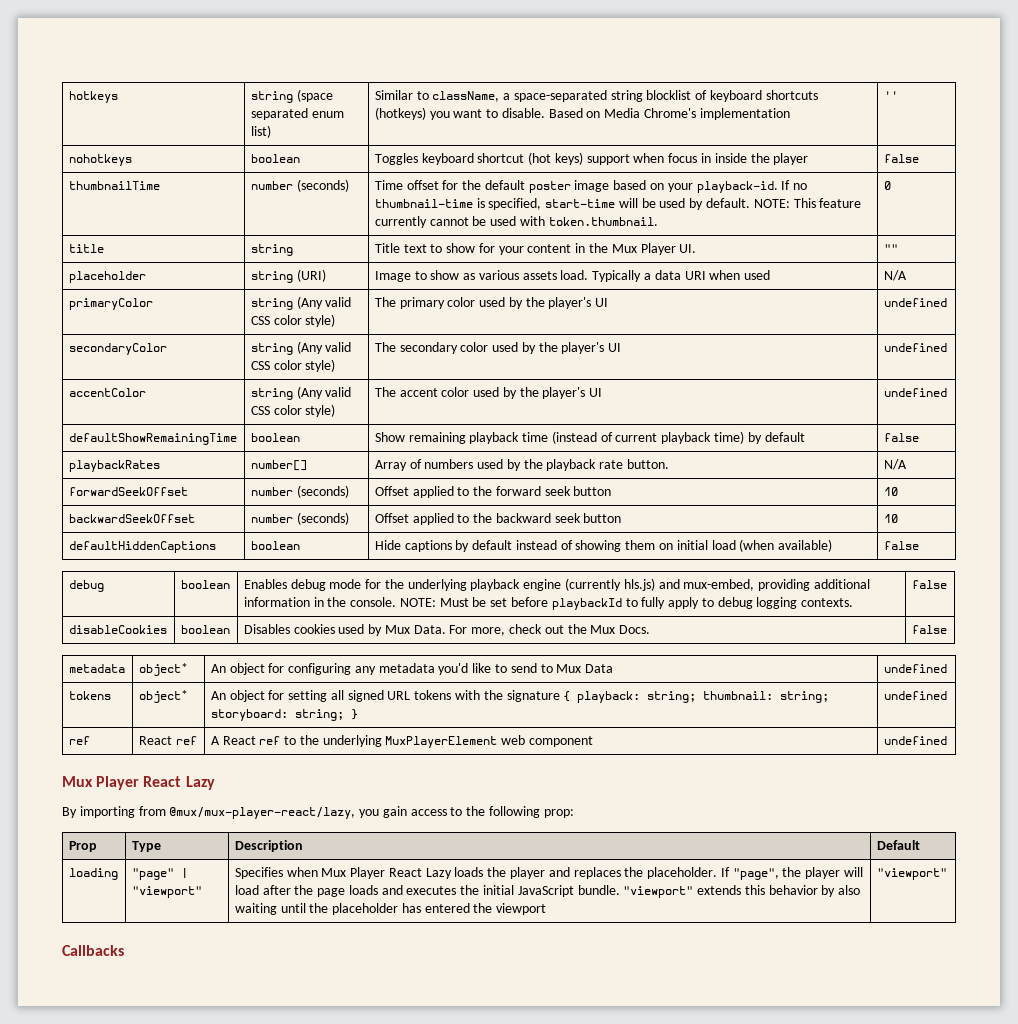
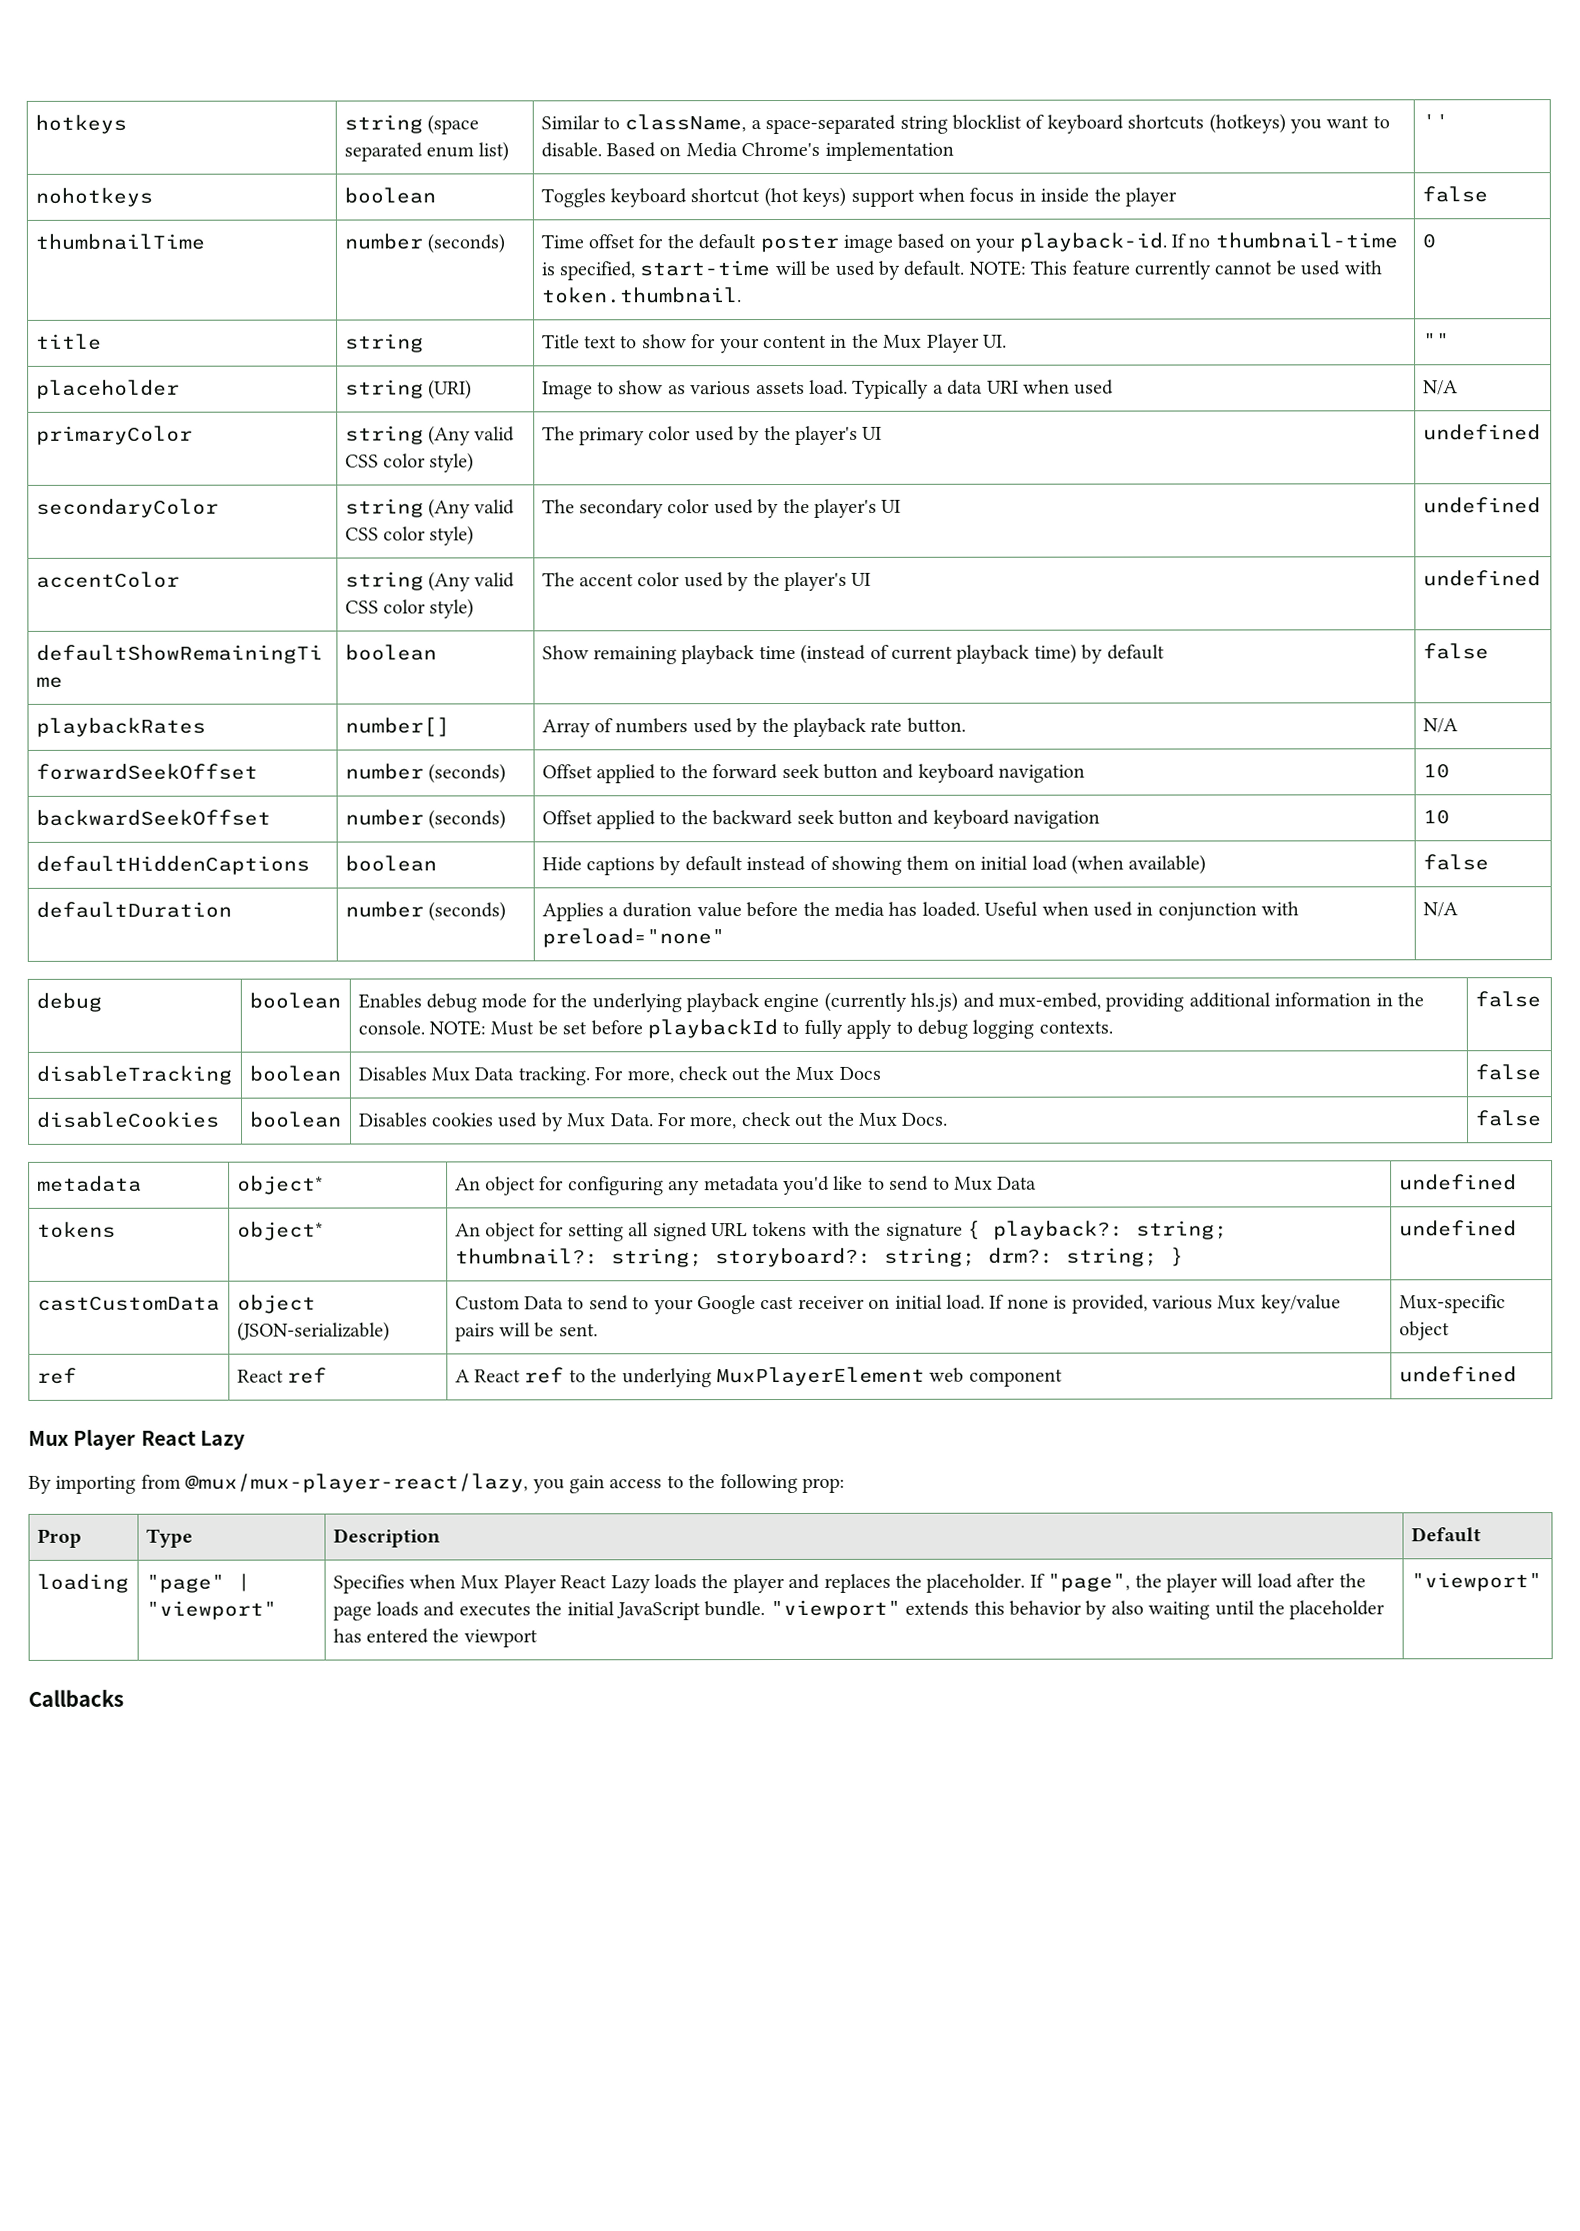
(612, 491) none -> [882,763,1086,783] and keyboard navigation
(622, 518) none -> [897,809,1101,829] and keyboard navigation
(919, 545) none -> [35,901,232,918] [344,901,506,922] [541,901,1300,922] [541,928,725,948] [1422,902,1458,918] // defaultDuration | number (seconds) | Applies a duration value before the media has loaded. Useful when used in conjunction with preload="none" | N/A
(947, 584) none -> [35,1065,232,1085] [248,1065,341,1082] [357,1065,881,1086] [1474,1064,1541,1081] // disableTracking | boolean | Disables Mux Data tracking. For more, check out the Mux Docs | false
[577,691,830,703] [210,709,358,721] [883,691,947,700] playback: string; thumbnail: string; storyboard: string; } | undefined -> [992,1220,1228,1240] [454,1247,1184,1268] [1398,1220,1517,1237] [36,1295,220,1311] [236,1294,316,1314] [236,1321,390,1342] [454,1294,1341,1315] [454,1322,598,1342] [1398,1294,1506,1314] [1398,1321,1450,1341] playback?: string; thumbnail?: string; storyboard?: string; drm?: string; } | undefined // castCustomData | object (JSON-serializable) | Custom Data to send to your Google cast receiver on initial load. If none is provided, various Mux key/value pairs will be sent. | Mux-specific object

